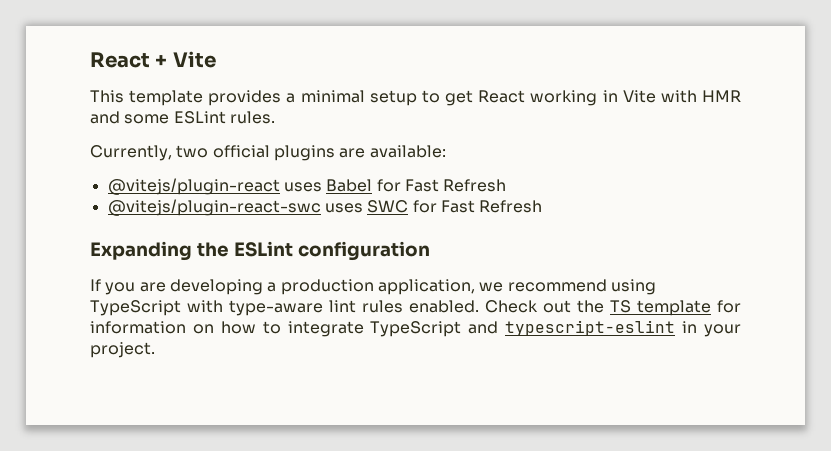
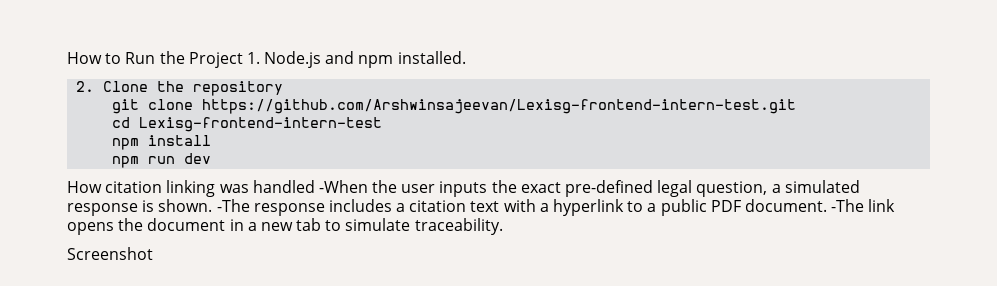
[90,51,216,68] [90,90,741,106] [90,111,275,124] [90,145,446,161] [107,178,507,195] [107,199,543,216] [90,241,430,261] [90,279,656,295] [90,300,741,316] [90,320,742,337] [90,342,155,358] React + Vite // This template provides a minimal setup to get React working in Vite with HMR and some ESLint rules. // Currently, two official plugins are available: // @vitejs/plugin-react uses Babel for Fast Refresh // @vitejs/plugin-react-swc uses SWC for Fast Refresh // Expanding the ESLint configuration // If you are developing a production application, we recommend using TypeScript with type-aware lint rules enabled. Check out the TS template for information on how to integrate TypeScript and typescript-eslint in your project. -> [67,51,466,68] [76,81,284,96] [112,99,797,114] [112,117,383,132] [112,135,212,150] [112,153,212,168] [67,180,860,197] [67,199,896,216] [67,218,503,235] [67,247,153,260] How to Run the Project 1. Node.js and npm installed. // 2. Clone the repository // git clone https://github.com/Arshwinsajeevan/Lexisg-frontend-intern-test.git // cd Lexisg-frontend-intern-test // npm install // npm run dev // How citation linking was handled -When the user inputs the exact pre-defined legal question, a simulated response is shown. -The response includes a citation text with a hyperlink to a public PDF document. -The link opens the document in a new tab to simulate traceability. // Screenshot

